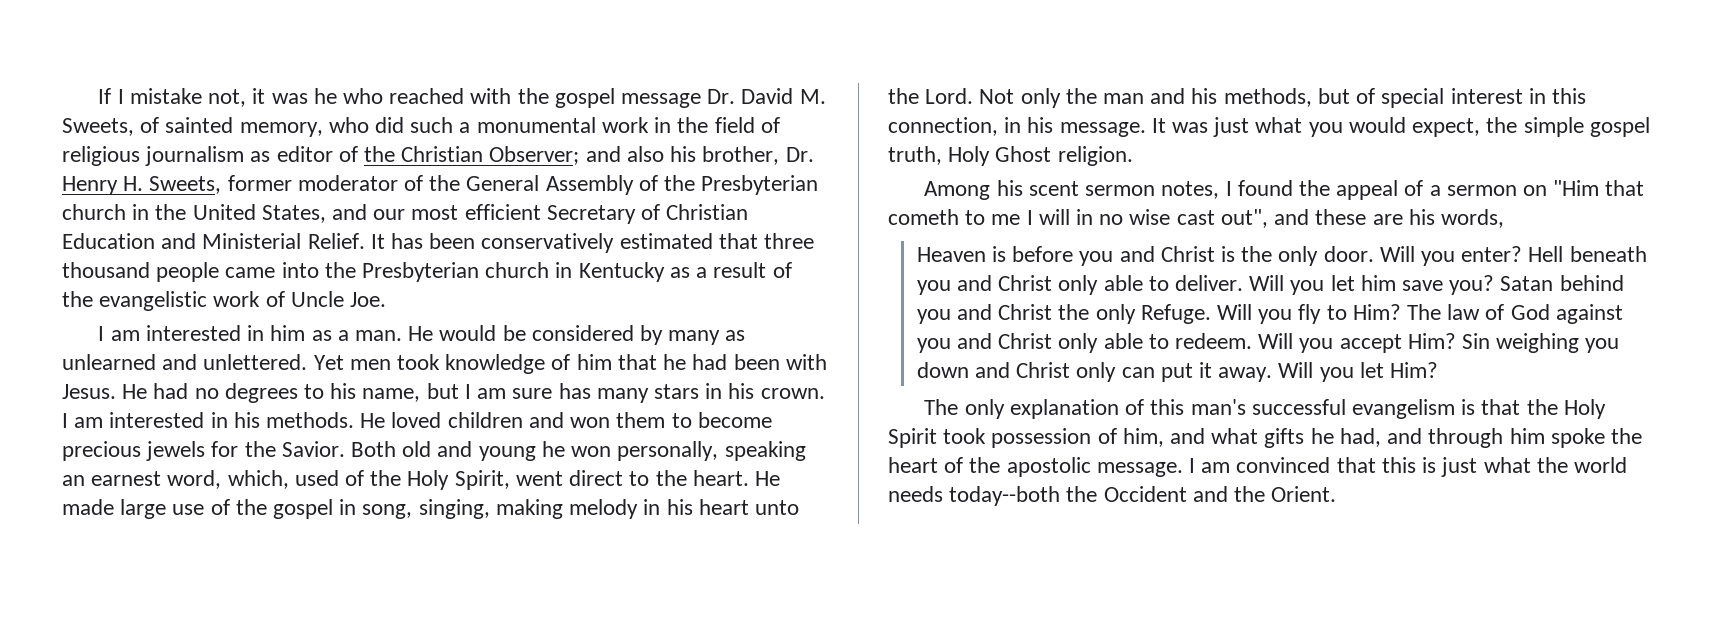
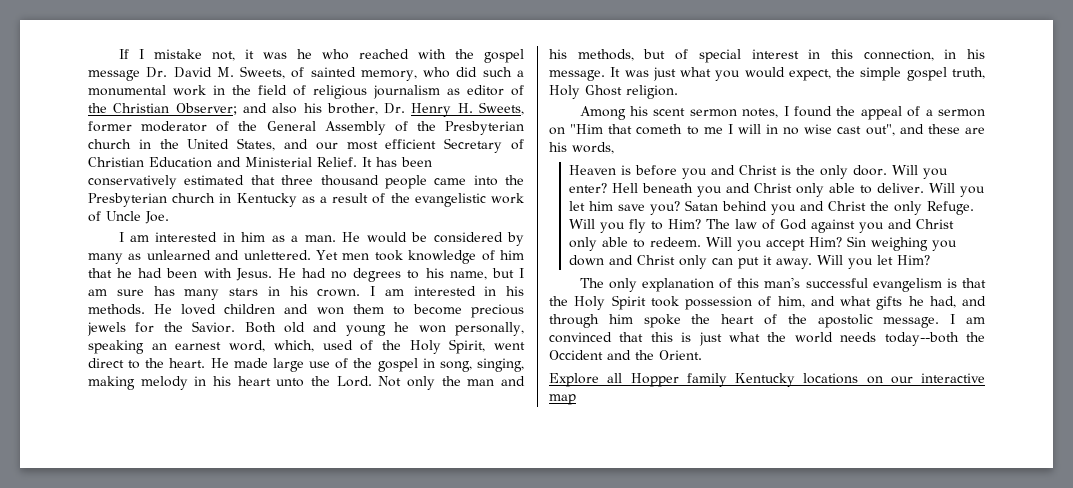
(1337, 494) none -> [549,373,985,387] [549,394,576,405] // Explore all Hopper family Kentucky locations on our interactive map

